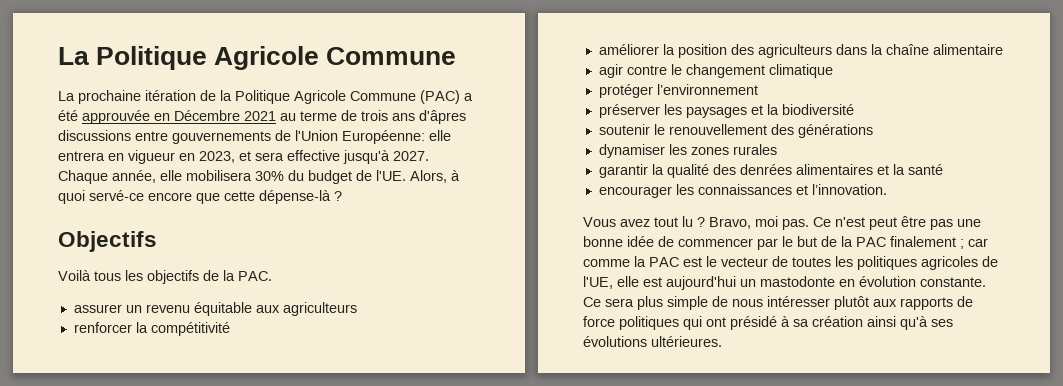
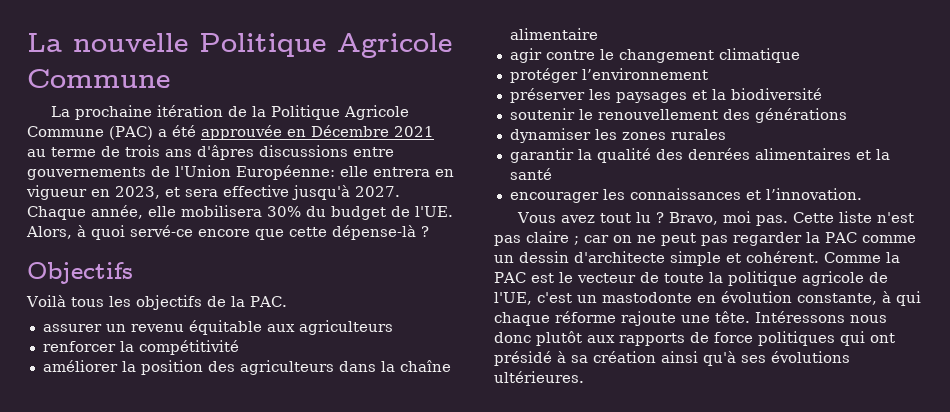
[58,47,89,65] La -> [27,33,188,52] La nouvelle
[813,216,981,230] [583,236,988,250] [583,259,630,267] Ce n'est peut être pas une bonne idée de commencer par le but de la PAC finalement ; car comme -> [793,211,915,223] [494,231,916,246] [494,251,881,266] Cette liste n'est pas claire ; car on ne peut pas regarder la PAC comme un dessin d'architecte simple et cohérent. Comme
[792,256,998,270] [583,276,986,290] [583,296,830,310] toutes les politiques agricoles de l'UE, elle est aujourd'hui un mastodonte en évolution constante. Ce sera plus simple de nous intéresser -> [663,271,888,286] [494,291,921,306] [494,311,887,326] [494,332,531,343] toute la politique agricole de l'UE, c'est un mastodonte en évolution constante, à qui chaque réforme rajoute une tête. Intéressons nous donc

